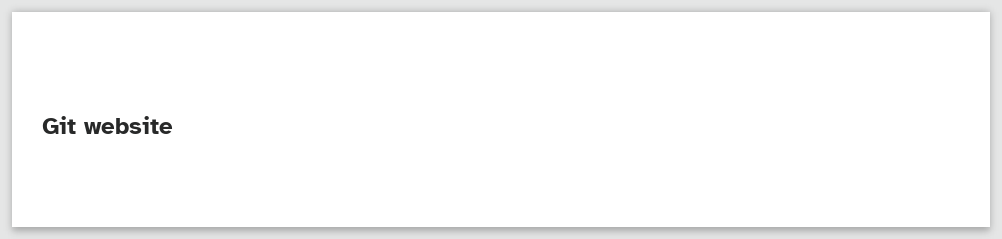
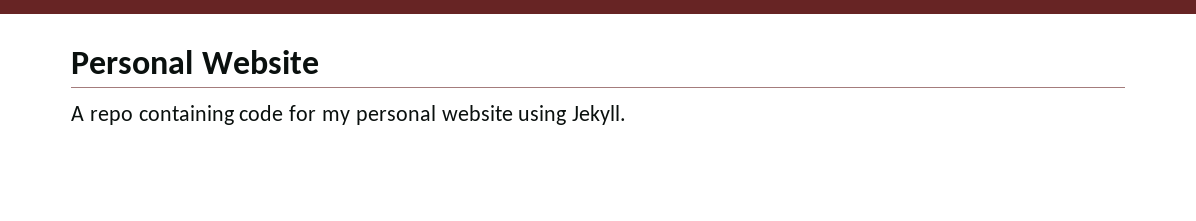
[42,116,173,134] Git website -> [71,50,320,74] [71,105,627,125] Personal Website // A repo containing code for my personal website using Jekyll.

